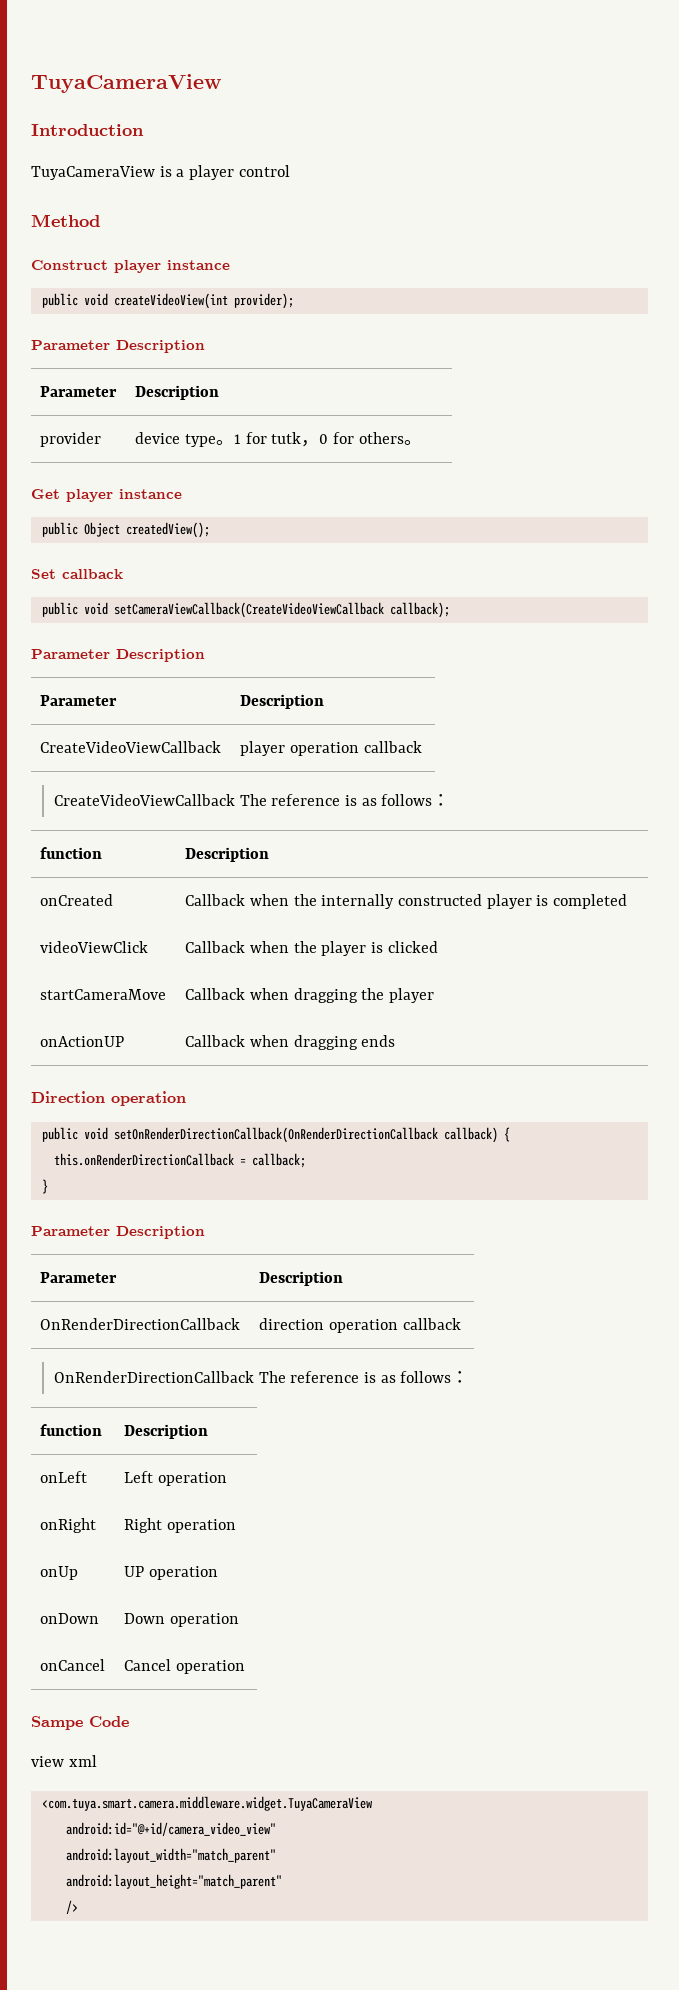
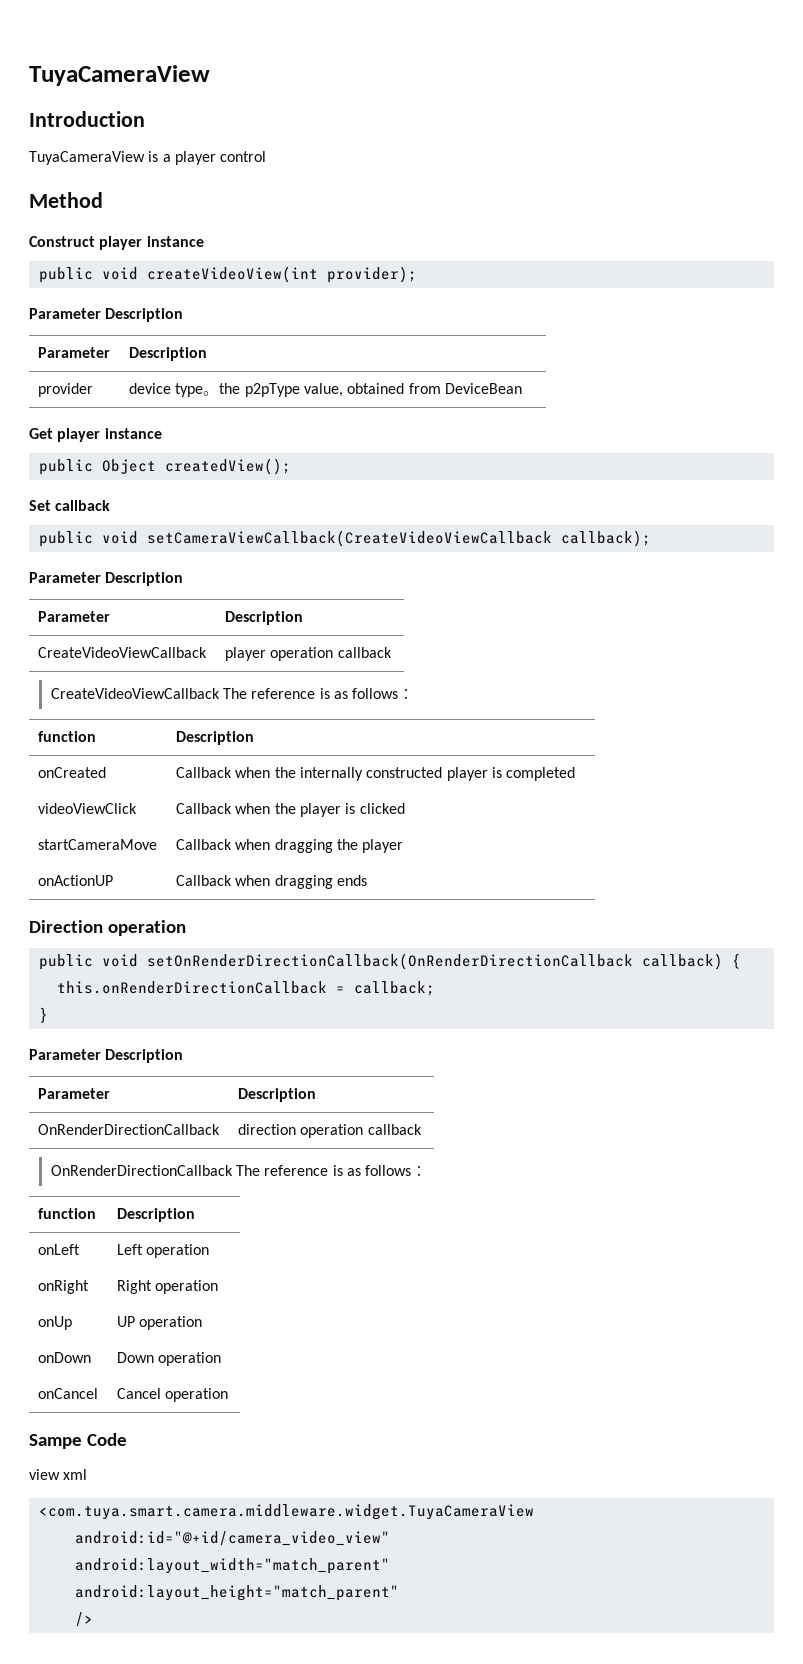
[233,432,422,447] 1 for tutk，0 for others。 -> [219,383,522,397] the p2pType value, obtained from DeviceBean

